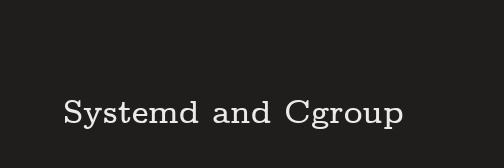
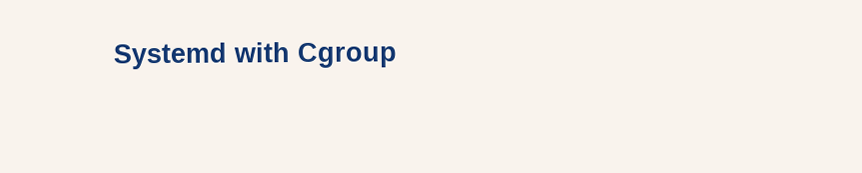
[212,101,272,123] and -> [233,42,290,63] with

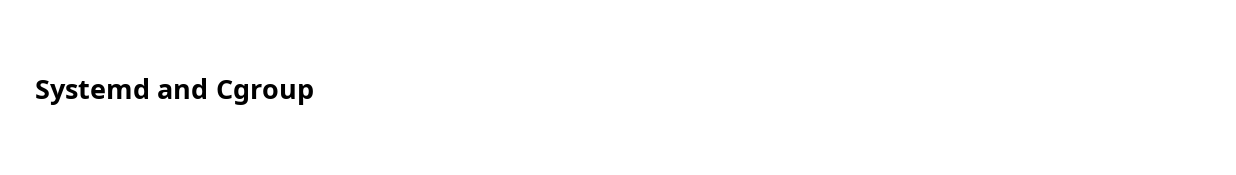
[233,42,290,63] with -> [157,78,209,99] and

